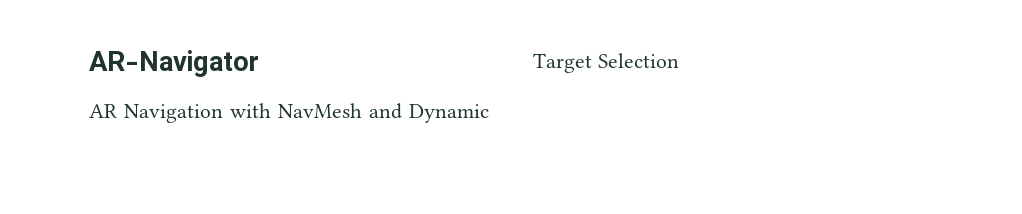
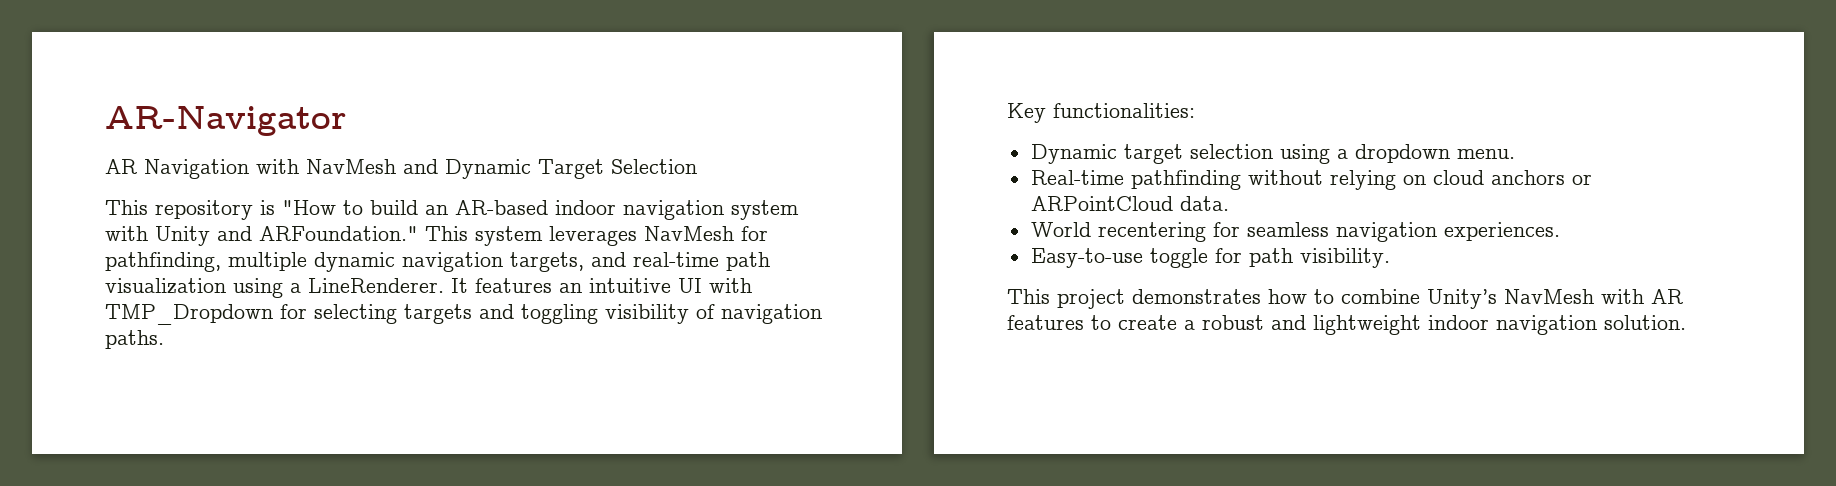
(679, 60) none -> [105,200,799,220] [105,226,768,246] [105,252,770,272] [105,278,752,298] [105,304,822,325] [105,330,164,349] [1007,103,1195,123] [1030,144,1515,164] [1030,170,1592,190] [1030,196,1229,211] [1030,222,1560,242] [1030,248,1390,268] [1007,289,1683,309] [1007,315,1686,335] // This repository is "How to build an AR-based indoor navigation system with Unity and ARFoundation." This system leverages NavMesh for pathfinding, multiple dynamic navigation targets, and real-time path visualization using a LineRenderer. It features an intuitive UI with TMP_Dropdown for selecting targets and toggling visibility of navigation paths. // Key functionalities: // Dynamic target selection using a dropdown menu. // Real-time pathfinding without relying on cloud anchors or ARPointCloud data. // World recentering for seamless navigation experiences. // Easy-to-use toggle for path visibility. // This project demonstrates how to combine Unity’s NavMesh with AR features to create a robust and lightweight indoor navigation solution.

